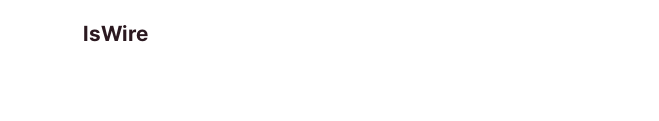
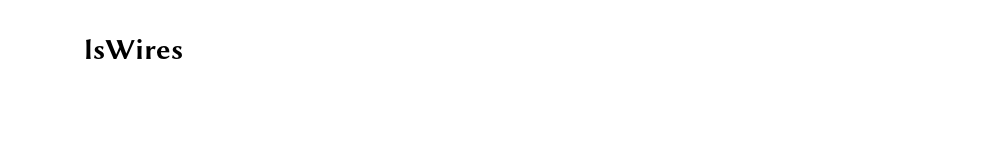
[83,24,148,42] lsWire -> [84,39,183,59] lsWires

